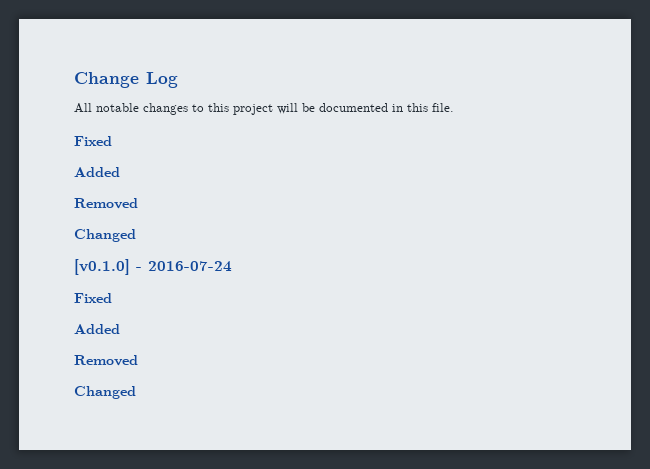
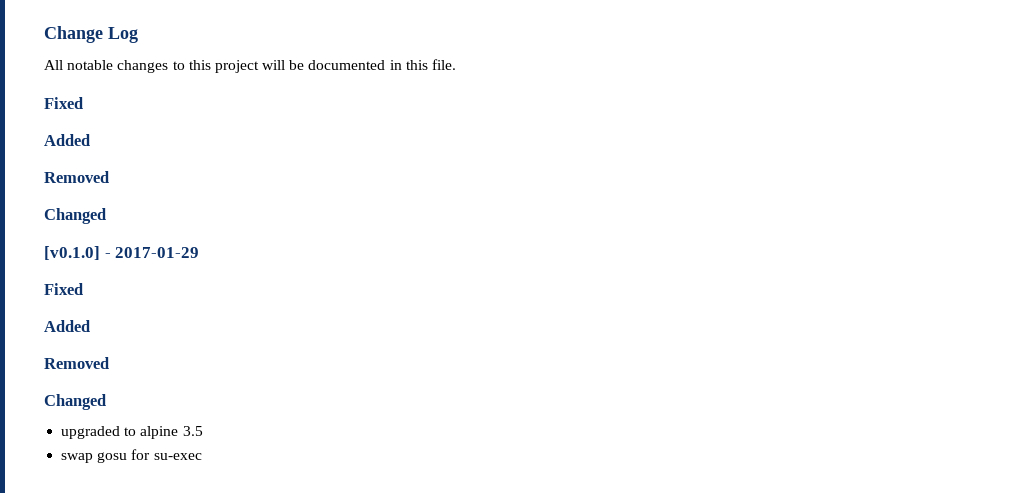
[148,261,232,272] [74,293,112,303] [74,324,120,334] [74,355,138,366] [74,386,136,399] 2016-07-24 // Fixed // Added // Removed // Changed -> [115,247,200,258] [44,283,83,295] [44,320,90,332] [44,357,109,369] [44,394,106,410] [61,426,203,439] [61,449,202,463] 2017-01-29 // Fixed // Added // Removed // Changed // upgraded to alpine 3.5 // swap gosu for su-exec

